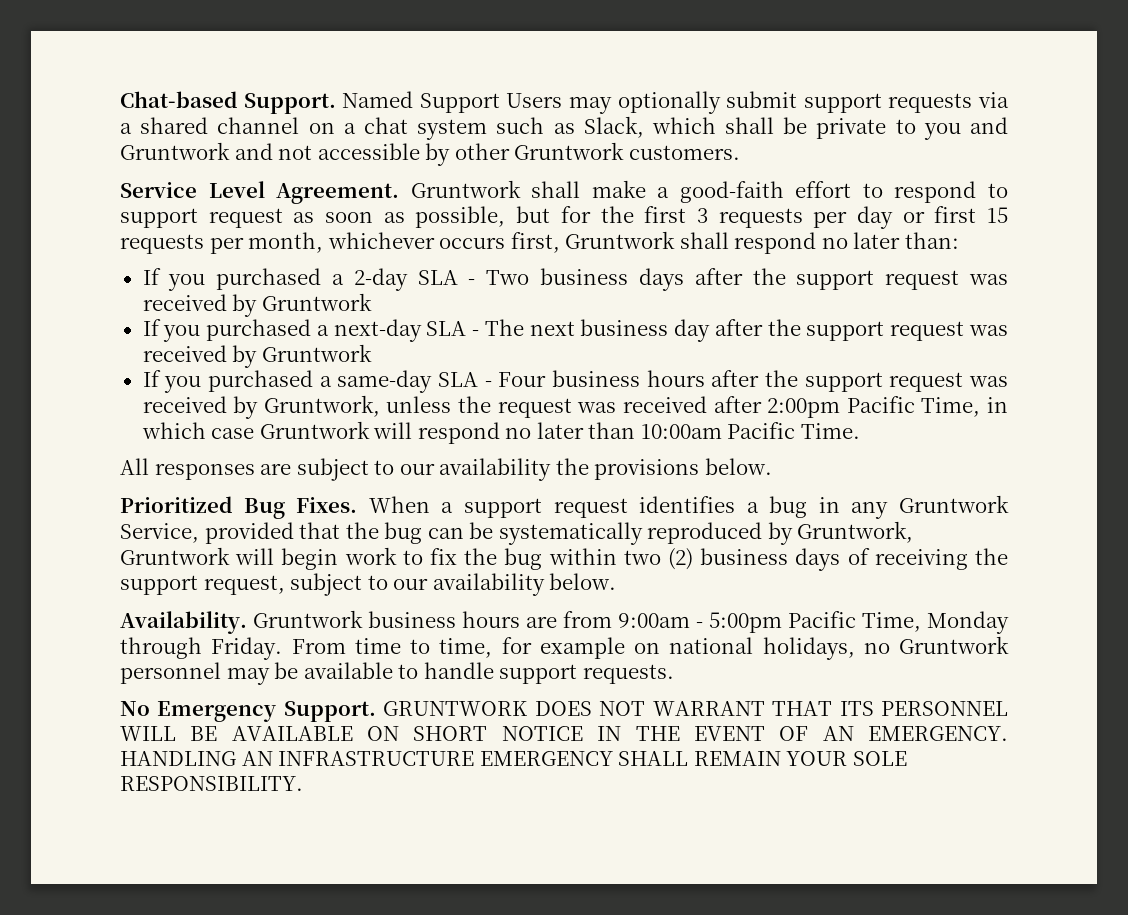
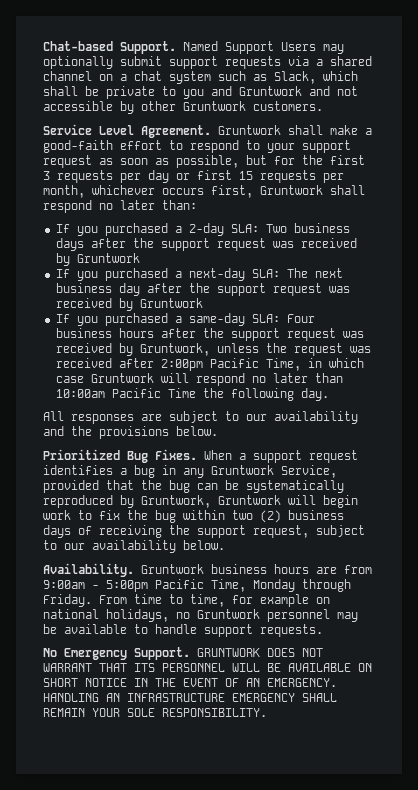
(1008, 190) none -> [267,143,295,153] your
[417,270,476,285] SLA - -> [230,224,259,233] SLA:
[426,321,480,336] SLA - -> [251,269,280,278] SLA:
[437,372,492,387] SLA - -> [251,314,280,323] SLA:
[800,423,860,439] Time. -> [167,388,329,401] Time the following day.
(552, 469) none -> [43,426,64,436] and

